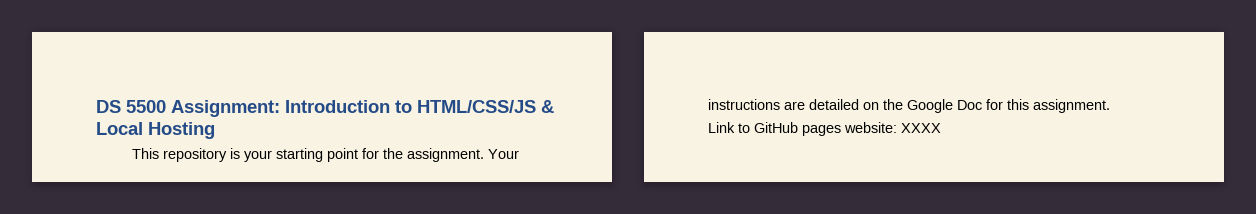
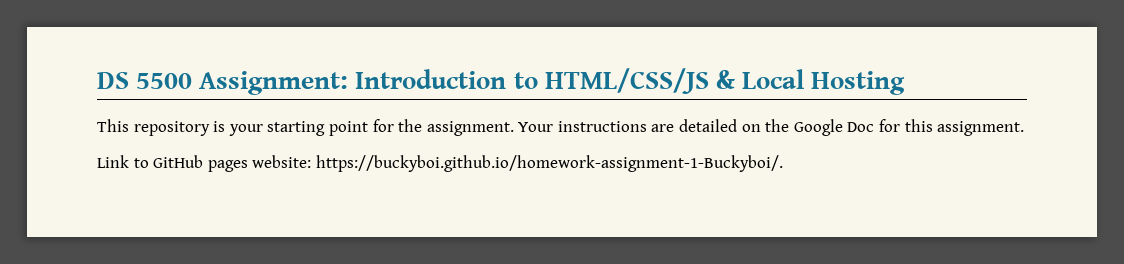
[901,123,941,133] XXXX -> [315,155,783,172] https://buckyboi.github.io/homework-assignment-1-Buckyboi/.

